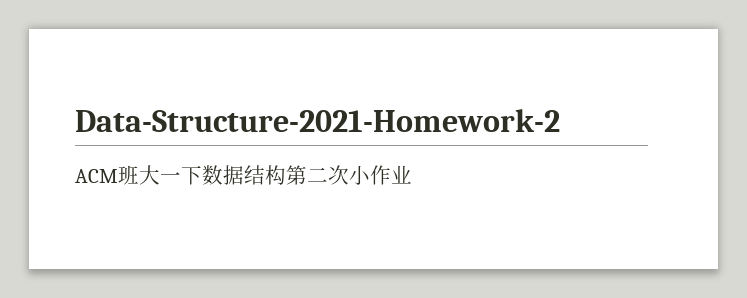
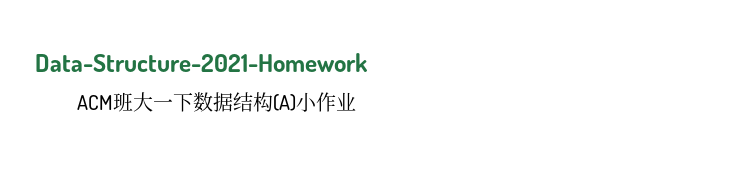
[75,109,560,132] Data-Structure-2021-Homework-2 -> [35,53,368,72] Data-Structure-2021-Homework
[286,165,349,185] 第二次 -> [273,94,297,111] (A)

